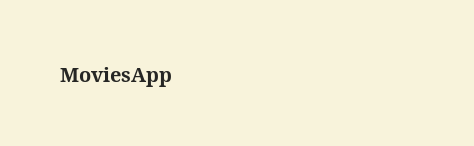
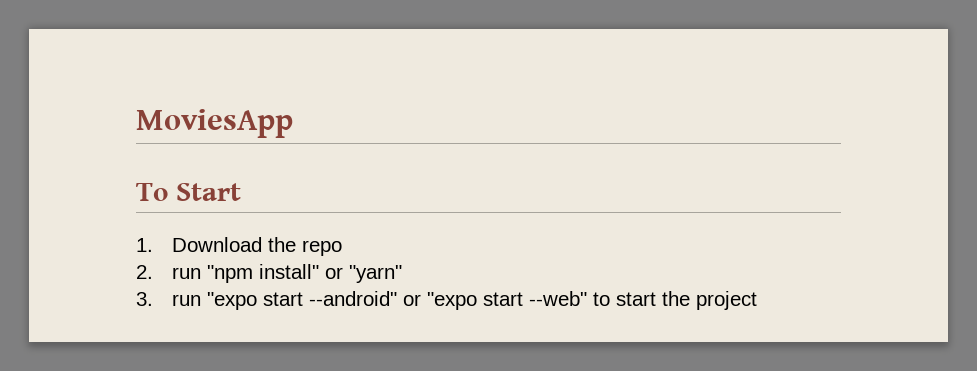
(172, 77) none -> [136,183,241,201] [136,237,343,256] [136,264,403,283] [136,291,758,310] // To Start // 1. Download the repo // 2. run "npm install" or "yarn" // 3. run "expo start --android" or "expo start --web" to start the project

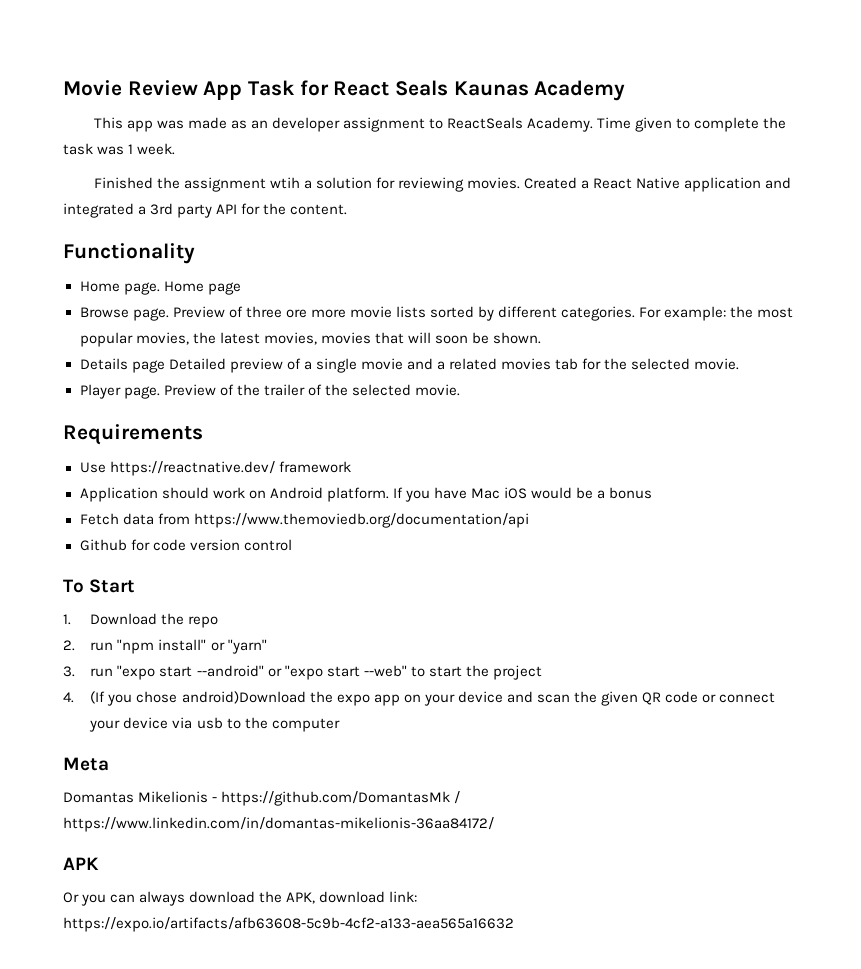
[136,109,293,138] MoviesApp -> [63,80,626,101] [93,117,787,132] [63,143,176,155] [93,177,792,192] [63,203,348,218] [63,243,195,264] [79,281,241,295] [79,306,794,321] [79,332,541,347] [79,358,740,373] [79,384,460,399] [63,424,203,445] [79,461,351,476] [79,487,653,502] [79,513,529,528] [79,539,292,551] Movie Review App Task for React Seals Kaunas Academy // This app was made as an developer assignment to ReactSeals Academy. Time given to complete the task was 1 week. // Finished the assignment wtih a solution for reviewing movies. Created a React Native application and integrated a 3rd party API for the content. // Functionality // Home page. Home page // Browse page. Preview of three ore more movie lists sorted by different categories. For example: the most popular movies, the latest movies, movies that will soon be shown. // Details page Detailed preview of a single movie and a related movies tab for the selected movie. // Player page. Preview of the trailer of the selected movie. // Requirements // Use https://reactnative.dev/ framework // Application should work on Android platform. If you have Mac iOS would be a bonus // Fetch data from https://www.themoviedb.org/documentation/api // Github for code version control
(758, 300) none -> [63,691,776,706] [89,717,340,732] [63,757,109,771] [63,791,461,806] [63,817,494,832] [63,857,99,870] [63,891,418,906] [63,917,514,932] // 4. (If you chose android)Download the expo app on your device and scan the given QR code or connect your device via usb to the computer // Meta // Domantas Mikelionis - https://github.com/DomantasMk / https://www.linkedin.com/in/domantas-mikelionis-36aa84172/ // APK // Or you can always download the APK, download link: https://expo.io/artifacts/afb63608-5c9b-4cf2-a133-aea565a16632

